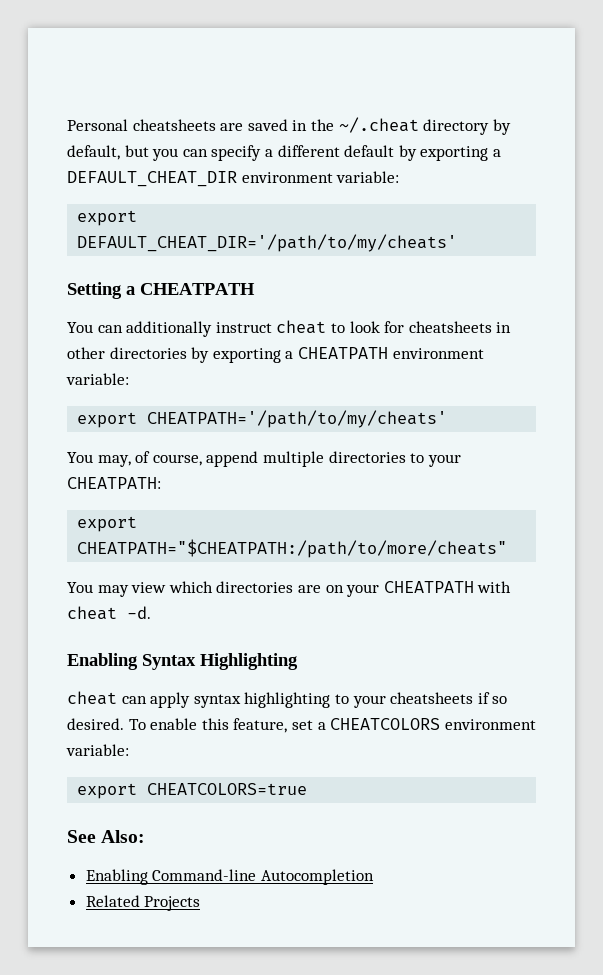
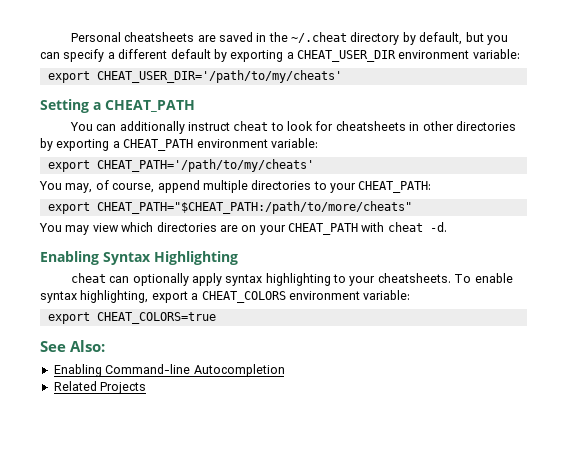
[67,171,400,187] [77,210,138,226] [77,234,458,252] DEFAULT_CHEAT_DIR environment variable: // export DEFAULT_CHEAT_DIR='/path/to/my/cheats' -> [297,49,520,62] [47,70,342,83] CHEAT_USER_DIR environment variable: // export CHEAT_USER_DIR='/path/to/my/cheats'
[140,283,255,295] CHEATPATH -> [105,100,195,112] CHEAT_PATH
[297,347,484,359] [66,373,129,385] [77,410,448,428] CHEATPATH environment variable: // export CHEATPATH='/path/to/my/cheats' -> [123,138,318,151] [47,159,314,172] CHEAT_PATH environment variable: // export CHEAT_PATH='/path/to/my/cheats'
[67,477,161,489] [77,516,138,532] [77,539,508,558] CHEATPATH: // export CHEATPATH="$CHEATPATH:/path/to/more/cheats" -> [358,181,432,193] [47,201,412,214] CHEAT_PATH: // export CHEAT_PATH="$CHEAT_PATH:/path/to/more/cheats"
[383,581,474,593] CHEATPATH -> [288,223,358,235] CHEAT_PATH
(147, 700) none -> [132,273,189,286] optionally
[390,692,508,704] [67,718,536,733] [66,744,129,756] [77,783,308,799] cheatsheets if so desired. To enable this feature, set a CHEATCOLORS environment variable: // export CHEATCOLORS=true -> [377,273,513,283] [40,290,411,303] [47,312,216,324] cheatsheets. To enable syntax highlighting, export a CHEAT_COLORS environment variable: // export CHEAT_COLORS=true

